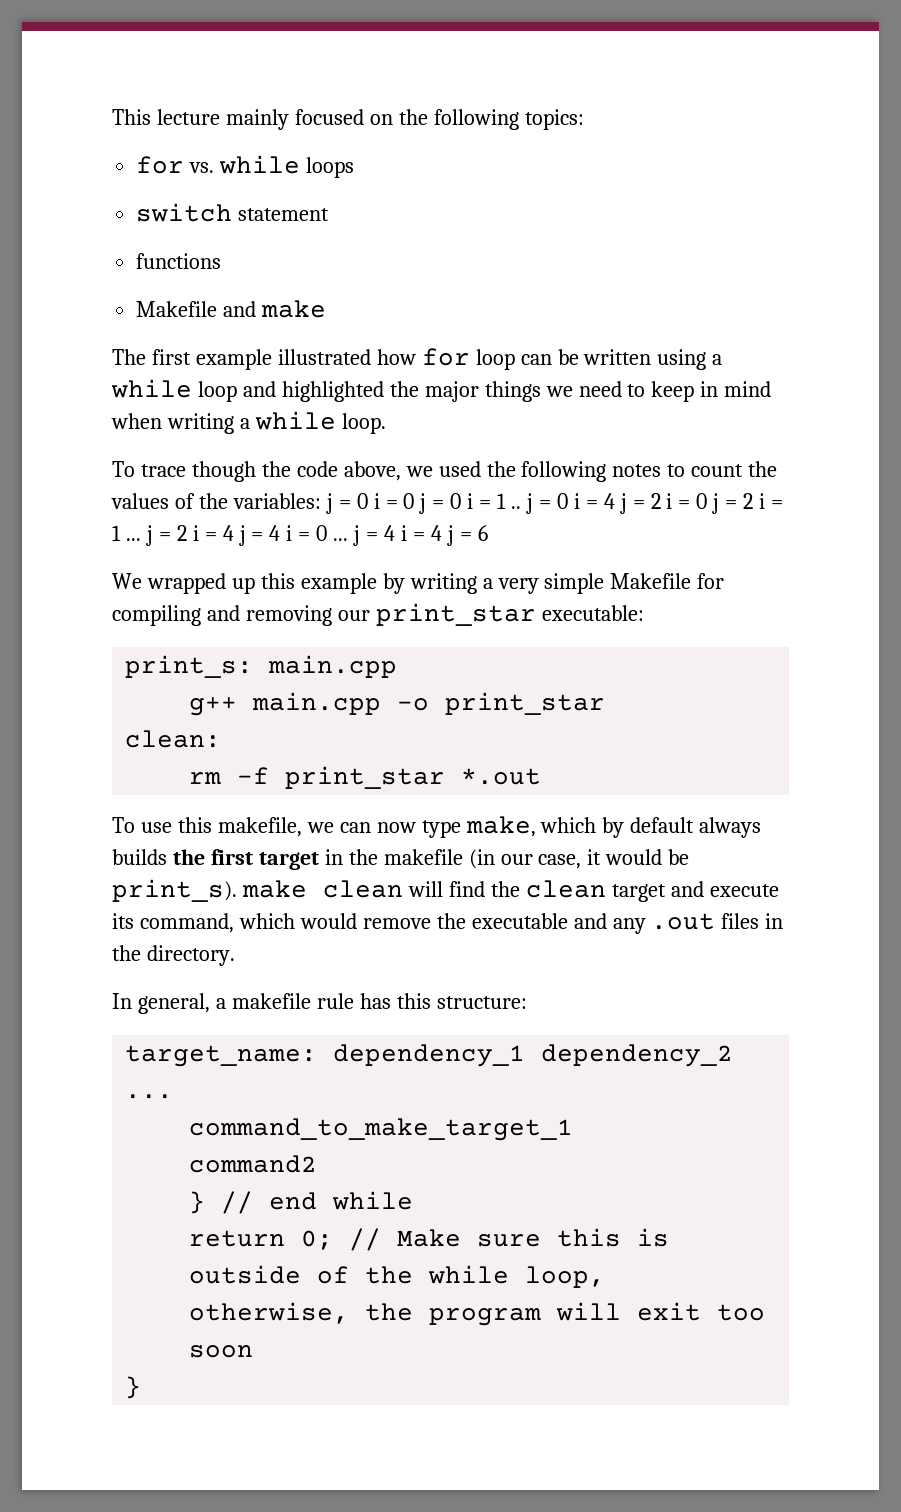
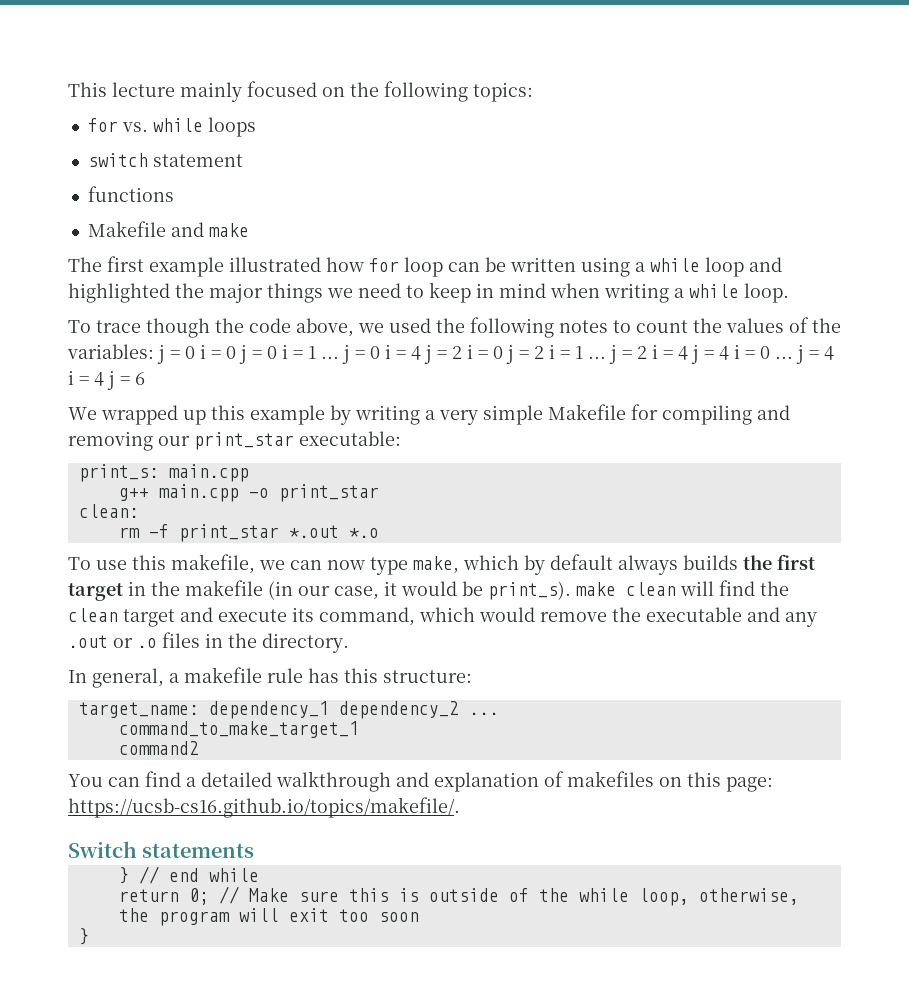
[511,506,522,509] .. -> [321,356,339,359] ...
(542, 776) none -> [348,528,379,538] *.o
(716, 921) none -> [113,638,157,648] or .o
(318, 1164) none -> [68,771,773,792] [68,797,460,818] [68,841,255,858] // You can find a detailed walkthrough and explanation of makefiles on this page: https://ucsb-cs16.github.io/topics/makefile/. // Switch statements

